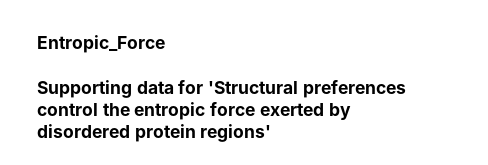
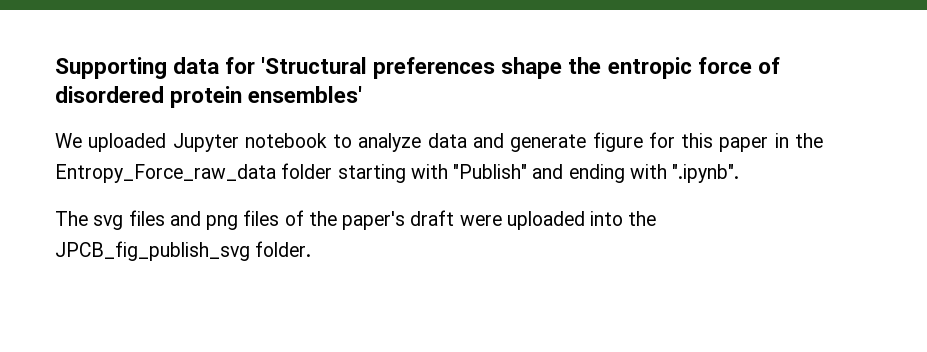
[37,35,165,53] Entropic_Force // -> (55, 68) none
[37,103,98,116] control -> [501,57,563,79] shape
[259,103,351,120] [37,124,272,142] exerted by disordered protein regions' -> [757,57,780,74] [55,86,363,108] [55,132,824,152] [55,163,740,183] [55,210,657,230] [55,241,312,261] of disordered protein ensembles' // We uploaded Jupyter notebook to analyze data and generate figure for this paper in the Entropy_Force_raw_data folder starting with "Publish" and ending with ".ipynb". // The svg files and png files of the paper's draft were uploaded into the JPCB_fig_publish_svg folder.

